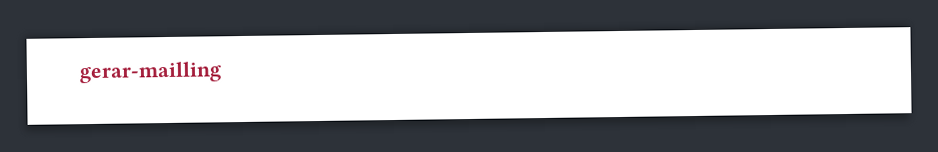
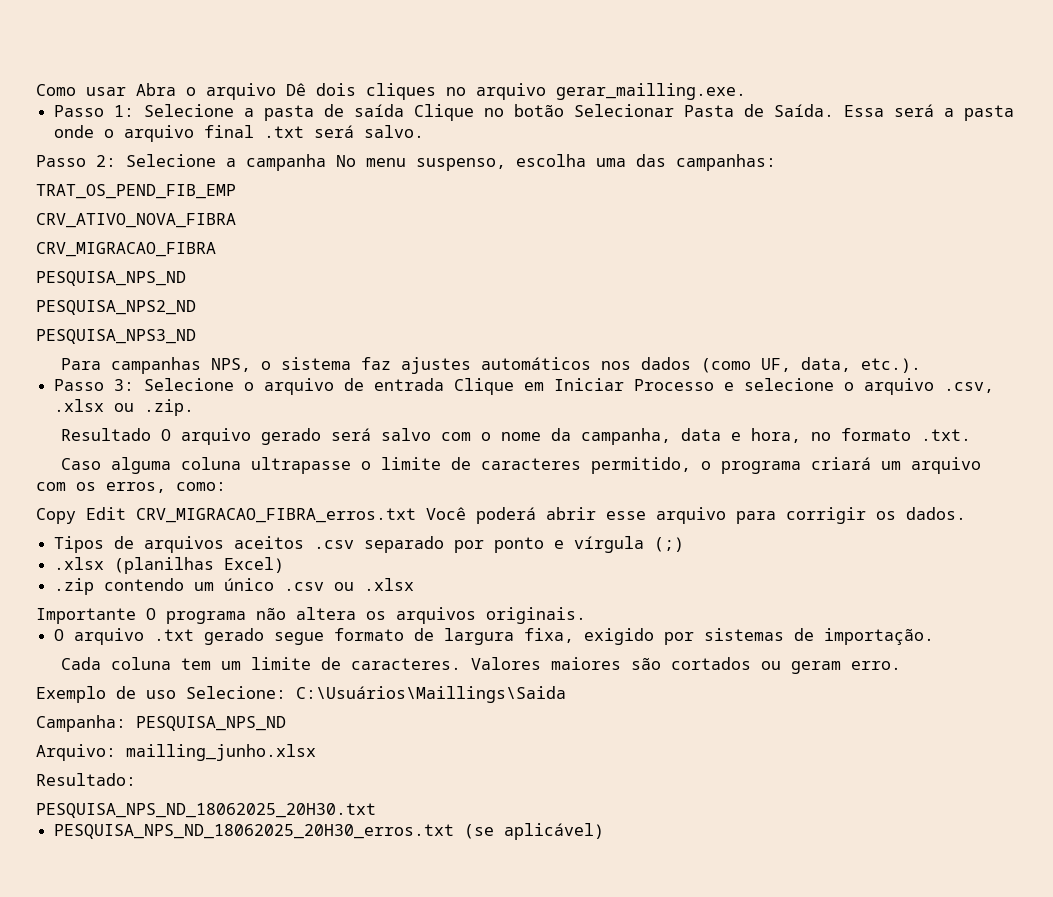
[79,61,222,84] gerar-mailling -> [36,83,746,100] [54,104,1015,121] [54,125,425,142] [36,154,776,171] [36,184,236,199] [36,213,236,228] [36,242,216,257] [36,271,186,286] [36,300,196,315] [36,329,196,344] [61,357,922,374] [54,378,995,395] [54,399,195,416] [61,428,972,445] [61,457,982,474] [36,482,226,493] [36,507,966,524] [54,536,685,553] [54,557,285,574] [54,578,415,595] [36,607,586,624] [54,628,935,645] [61,657,902,674] [36,686,566,703] [36,715,286,732] [36,744,316,761] [36,773,136,786] [36,803,376,818] [54,823,605,840] Como usar Abra o arquivo Dê dois cliques no arquivo gerar_mailling.exe. // Passo 1: Selecione a pasta de saída Clique no botão Selecionar Pasta de Saída. Essa será a pasta onde o arquivo final .txt será salvo. // Passo 2: Selecione a campanha No menu suspenso, escolha uma das campanhas: // TRAT_OS_PEND_FIB_EMP // CRV_ATIVO_NOVA_FIBRA // CRV_MIGRACAO_FIBRA // PESQUISA_NPS_ND // PESQUISA_NPS2_ND // PESQUISA_NPS3_ND // Para campanhas NPS, o sistema faz ajustes automáticos nos dados (como UF, data, etc.). // Passo 3: Selecione o arquivo de entrada Clique em Iniciar Processo e selecione o arquivo .csv, .xlsx ou .zip. // Resultado O arquivo gerado será salvo com o nome da campanha, data e hora, no formato .txt. // Caso alguma coluna ultrapasse o limite de caracteres permitido, o programa criará um arquivo com os erros, como: // Copy Edit CRV_MIGRACAO_FIBRA_erros.txt Você poderá abrir esse arquivo para corrigir os dados. // Tipos de arquivos aceitos .csv separado por ponto e vírgula (;) // .xlsx (planilhas Excel) // .zip contendo um único .csv ou .xlsx // Importante O programa não altera os arquivos originais. // O arquivo .txt gerado segue formato de largura fixa, exigido por sistemas de importação. // Cada coluna tem um limite de caracteres. Valores maiores são cortados ou geram erro. // Exemplo de uso Selecione: C:\Usuários\Maillings\Saida // Campanha: PESQUISA_NPS_ND // Arquivo: mailling_junho.xlsx // Resultado: // PESQUISA_NPS_ND_18062025_20H30.txt // PESQUISA_NPS_ND_18062025_20H30_erros.txt (se aplicável)

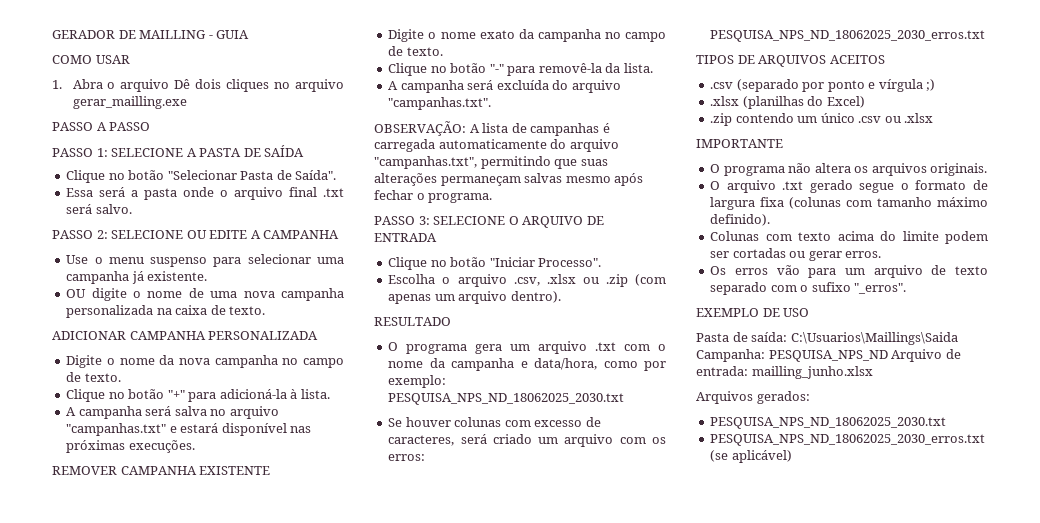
[36,84,126,96] Como usar -> [52,30,250,39] [52,55,130,64] [52,80,62,89] GERADOR DE MAILLING - GUIA // COMO USAR // 1.
[556,83,746,100] [54,104,835,121] gerar_mailling.exe. // Passo 1: Selecione a pasta de saída Clique no botão Selecionar Pasta de Saída. -> [72,96,187,109] [52,122,151,131] [52,145,305,157] [66,170,337,183] gerar_mailling.exe // PASSO A PASSO // PASSO 1: SELECIONE A PASTA DE SAÍDA // Clique no botão "Selecionar Pasta de Saída". //
[36,154,776,171] [36,184,236,199] [36,213,236,228] [36,242,216,257] [36,271,186,286] [36,300,196,315] [36,329,196,344] [61,357,922,374] [54,378,835,395] Passo 2: Selecione a campanha No menu suspenso, escolha uma das campanhas: // TRAT_OS_PEND_FIB_EMP // CRV_ATIVO_NOVA_FIBRA // CRV_MIGRACAO_FIBRA // PESQUISA_NPS_ND // PESQUISA_NPS2_ND // PESQUISA_NPS3_ND // Para campanhas NPS, o sistema faz ajustes automáticos nos dados (como UF, data, etc.). // Passo 3: Selecione o arquivo de entrada Clique em Iniciar Processo e selecione -> [52,230,340,239] [66,254,344,267] [66,271,208,284] [66,288,344,301] [66,305,266,318] [52,331,319,340] [66,355,344,368] [66,372,121,382] [66,389,330,402] [66,406,279,419] [66,423,312,436] [66,440,195,453] [52,466,271,475] [388,29,666,42] [388,46,443,56] [388,63,653,76] [388,80,621,93] [388,97,492,110] [374,121,610,136] [374,139,619,152] [374,156,608,169] [374,173,644,186] [374,190,493,203] [374,216,604,228] [374,233,437,242] [388,257,602,270] [388,274,436,284] PASSO 2: SELECIONE OU EDITE A CAMPANHA // Use o menu suspenso para selecionar uma campanha já existente. // OU digite o nome de uma nova campanha personalizada na caixa de texto. // ADICIONAR CAMPANHA PERSONALIZADA // Digite o nome da nova campanha no campo de texto. // Clique no botão "+" para adicioná-la à lista. // A campanha será salva no arquivo "campanhas.txt" e estará disponível nas próximas execuções. // REMOVER CAMPANHA EXISTENTE // Digite o nome exato da campanha no campo de texto. // Clique no botão "-" para removê-la da lista. // A campanha será excluída do arquivo "campanhas.txt". // OBSERVAÇÃO: A lista de campanhas é carregada automaticamente do arquivo "campanhas.txt", permitindo que suas alterações permaneçam salvas mesmo após fechar o programa. // PASSO 3: SELECIONE O ARQUIVO DE ENTRADA // Clique no botão "Iniciar Processo". // Escolha
[144,399,195,416] [61,428,972,445] [61,457,982,474] [36,482,226,493] [36,507,966,524] [54,536,445,553] .zip. // Resultado O arquivo gerado será salvo com o nome da campanha, data e hora, no formato .txt. // Caso alguma coluna ultrapasse o limite de caracteres permitido, o programa criará um arquivo com os erros, como: // Copy Edit CRV_MIGRACAO_FIBRA_erros.txt Você poderá abrir esse arquivo para corrigir os dados. // Tipos de arquivos aceitos .csv separado -> [605,274,666,287] [388,291,561,304] [374,317,451,326] [388,341,666,354] [388,358,666,371] [388,375,447,388] [388,393,625,405] [388,417,601,427] [388,434,666,447] [388,454,426,461] [710,30,986,42] [696,55,885,67] [710,79,799,92] .zip (com apenas um arquivo dentro). // RESULTADO // O programa gera um arquivo .txt com o nome da campanha e data/hora, como por exemplo: PESQUISA_NPS_ND_18062025_2030.txt // Se houver colunas com excesso de caracteres, será criado um arquivo com os erros: PESQUISA_NPS_ND_18062025_2030_erros.txt // TIPOS DE ARQUIVOS ACEITOS // .csv (separado
[654,537,685,552] (;) -> [926,79,936,91] ;)
(215, 565) none -> [807,96,824,106] do
[36,608,136,624] Importante -> [696,139,783,148] IMPORTANTE //
(325, 638) none -> [900,183,909,190] o
[524,628,935,645] [61,657,902,674] [36,686,566,703] [36,715,286,732] [36,744,316,761] [36,773,136,786] [36,803,376,818] [54,824,455,839] fixa, exigido por sistemas de importação. // Cada coluna tem um limite de caracteres. Valores maiores são cortados ou geram erro. // Exemplo de uso Selecione: C:\Usuários\Maillings\Saida // Campanha: PESQUISA_NPS_ND // Arquivo: mailling_junho.xlsx // Resultado: // PESQUISA_NPS_ND_18062025_20H30.txt // PESQUISA_NPS_ND_18062025_20H30_erros.txt -> [760,197,988,209] [710,214,771,226] [710,231,988,244] [710,248,882,261] [710,265,988,278] [710,282,907,295] [696,308,810,317] [696,332,958,345] [696,349,961,362] [696,366,873,379] [696,391,810,404] [710,417,947,429] [710,434,986,446] fixa (colunas com tamanho máximo definido). // Colunas com texto acima do limite podem ser cortadas ou gerar erros. // Os erros vão para um arquivo de texto separado com o sufixo "_erros". // EXEMPLO DE USO // Pasta de saída: C:\Usuarios\Maillings\Saida Campanha: PESQUISA_NPS_ND Arquivo de entrada: mailling_junho.xlsx // Arquivos gerados: // PESQUISA_NPS_ND_18062025_2030.txt // PESQUISA_NPS_ND_18062025_2030_erros.txt

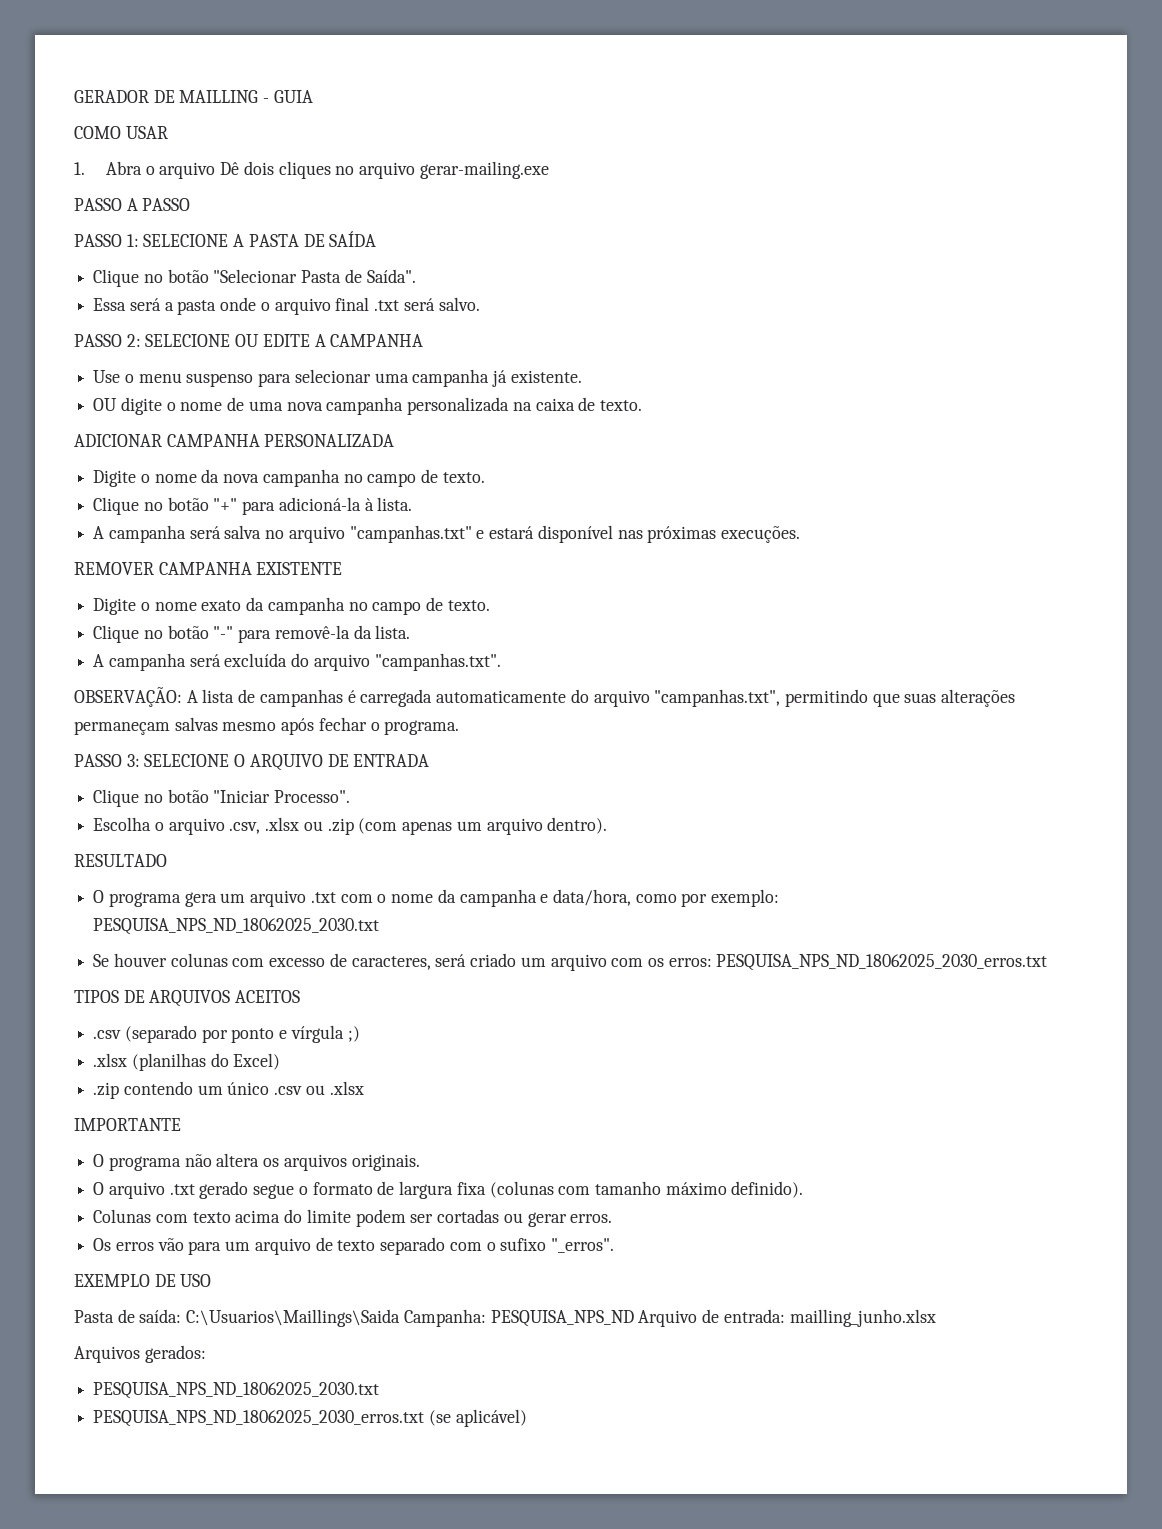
[72,96,187,109] gerar_mailling.exe -> [419,161,549,179] gerar-mailing.exe

